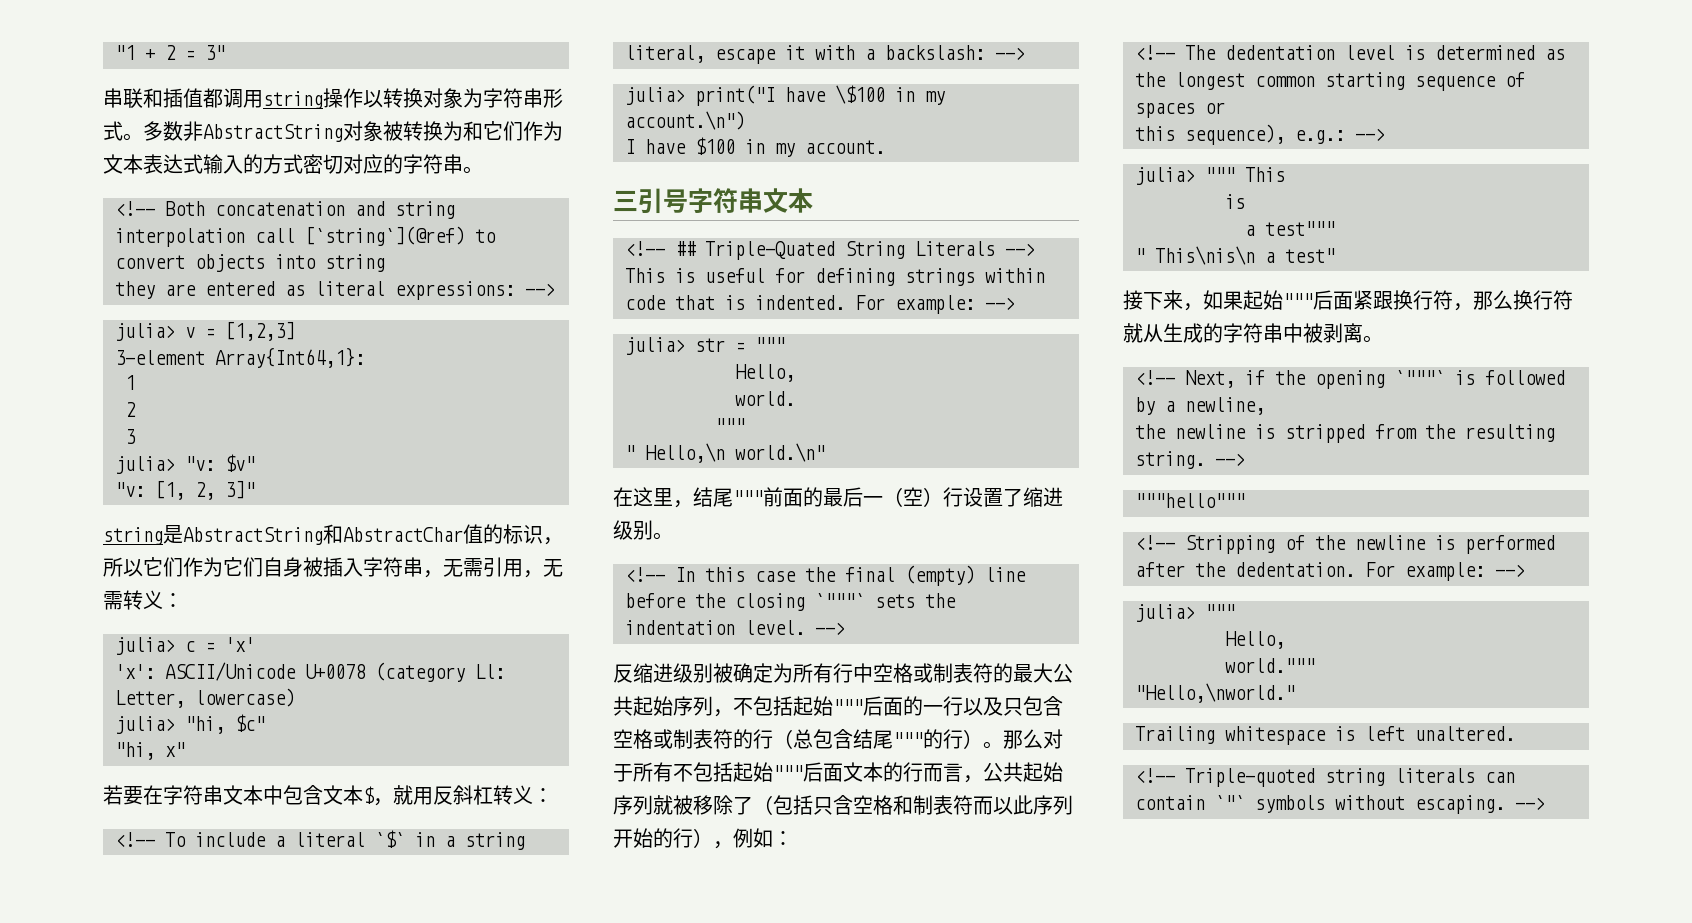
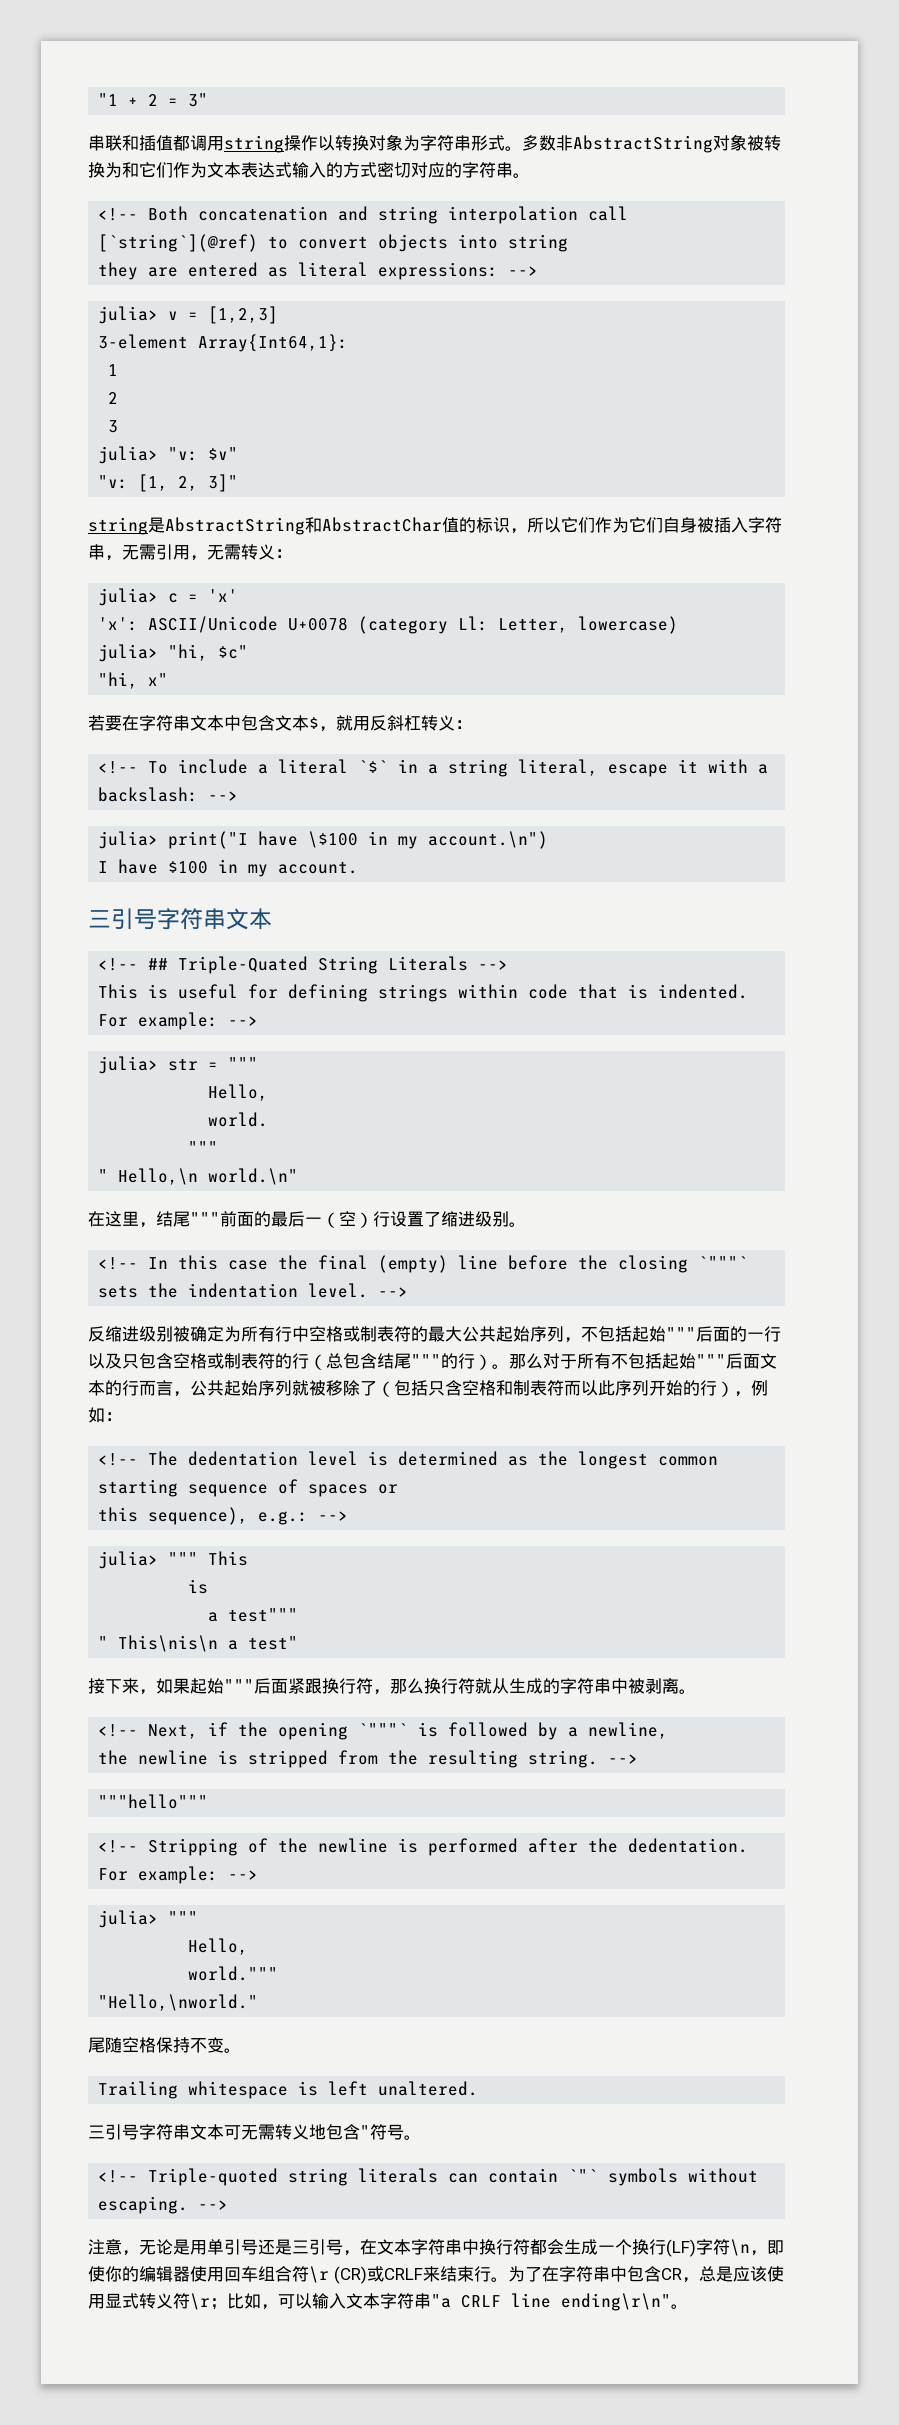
(1295, 693) none -> [88,2037,241,2053] // 尾随空格保持不变。
(1515, 733) none -> [88,2124,421,2140] // 三引号字符串文本可无需转义地包含"符号。
(1545, 803) none -> [88,2239,784,2257] [88,2266,784,2284] [88,2293,688,2311] // 注意，无论是用单引号还是三引号，在文本字符串中换行符都会生成一个换行(LF)字符\n，即使你的编辑器使用回车组合符\r (CR)或CRLF来结束行。为了在字符串中包含CR，总是应该使用显式转义符\r；比如，可以输入文本字符串"a CRLF line ending\r\n"。

